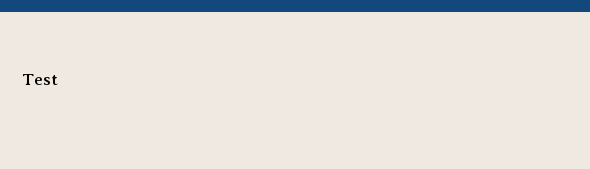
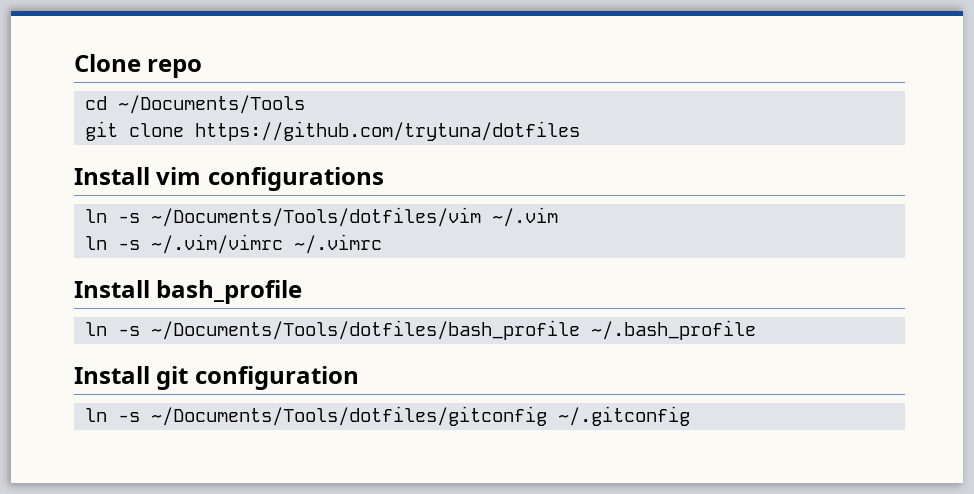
[22,74,58,85] Test -> [74,54,203,78] [84,95,305,114] [84,121,580,141] [74,167,384,191] [84,207,558,227] [84,234,382,254] [74,280,303,304] [84,320,756,340] [74,366,359,390] [84,406,690,426] Clone repo // cd ~/Documents/Tools // git clone https://github.com/trytuna/dotfiles // Install vim configurations // ln -s ~/Documents/Tools/dotfiles/vim ~/.vim // ln -s ~/.vim/vimrc ~/.vimrc // Install bash_profile // ln -s ~/Documents/Tools/dotfiles/bash_profile ~/.bash_profile // Install git configuration // ln -s ~/Documents/Tools/dotfiles/gitconfig ~/.gitconfig

